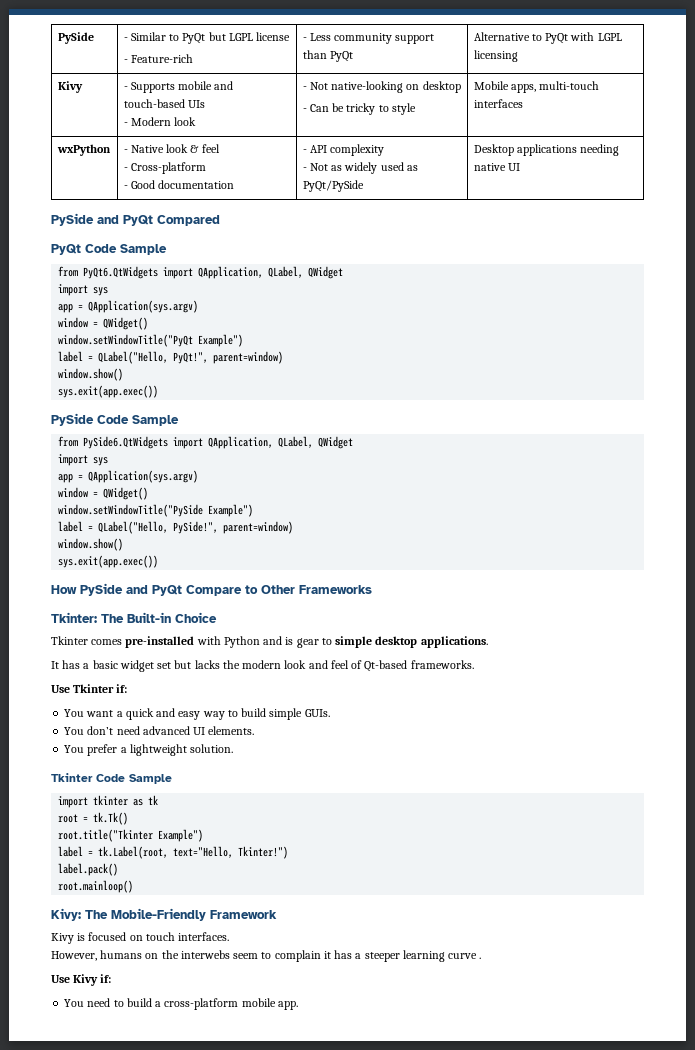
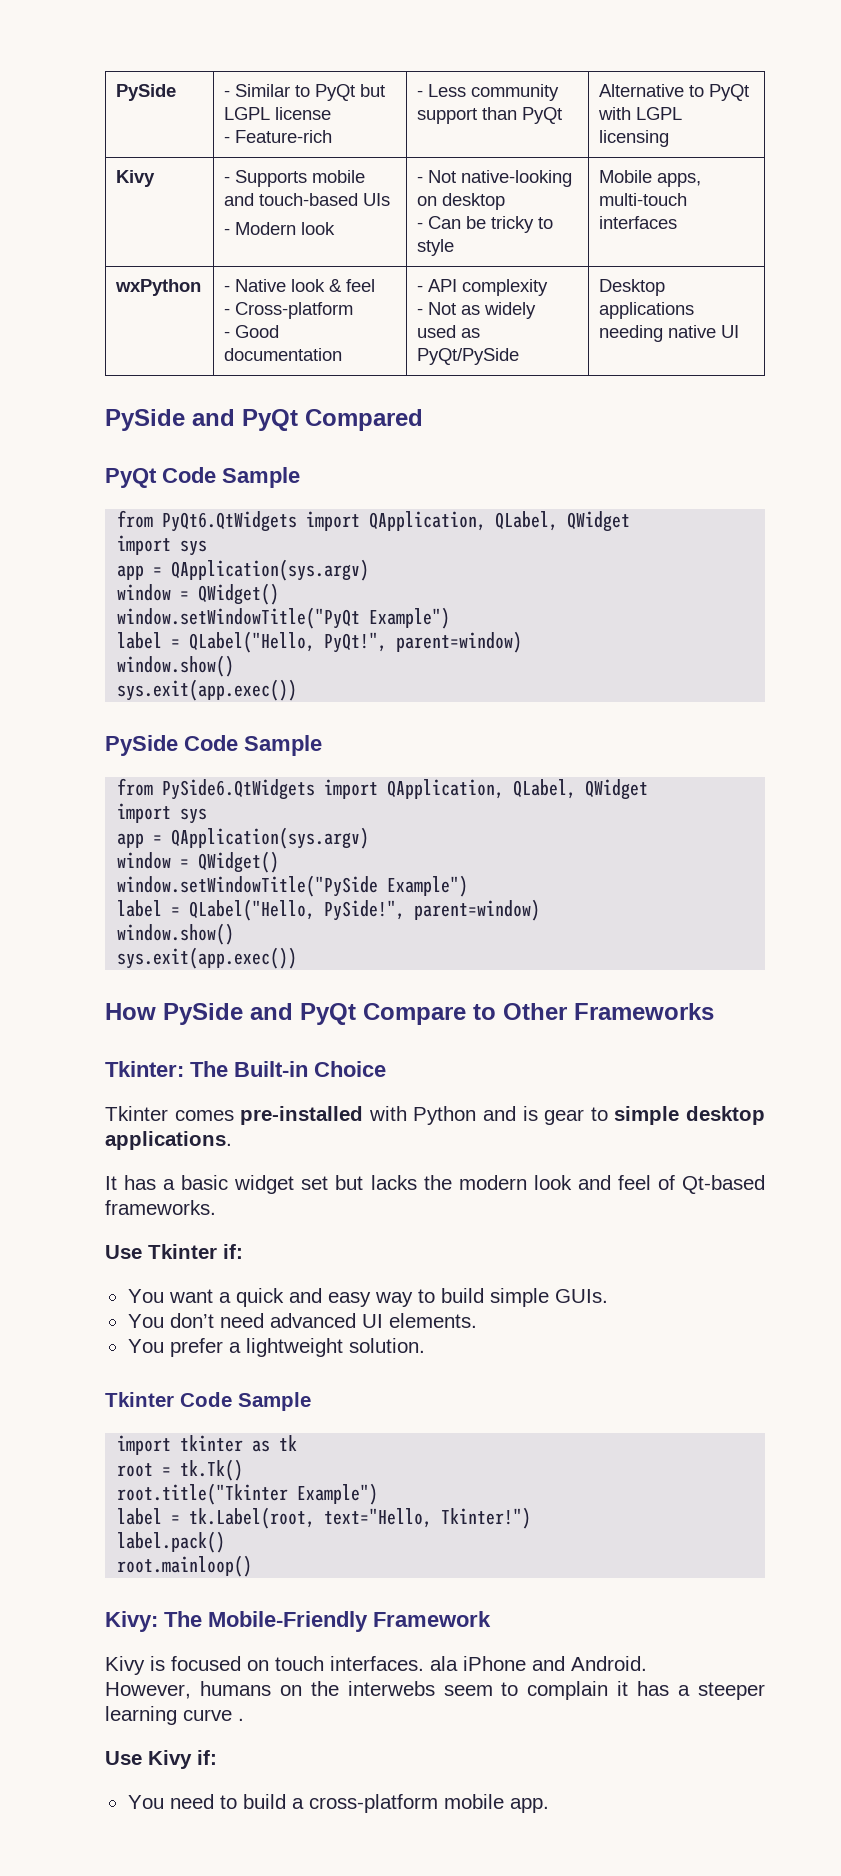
(230, 936) none -> [430,1656,647,1671] ala iPhone and Android.

